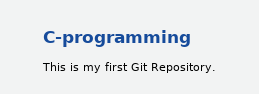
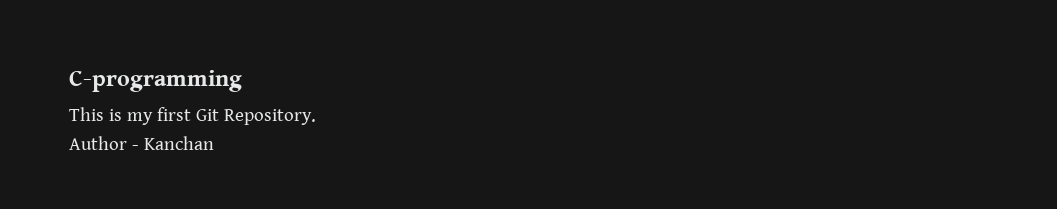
(216, 68) none -> [69,136,214,150] // Author - Kanchan

